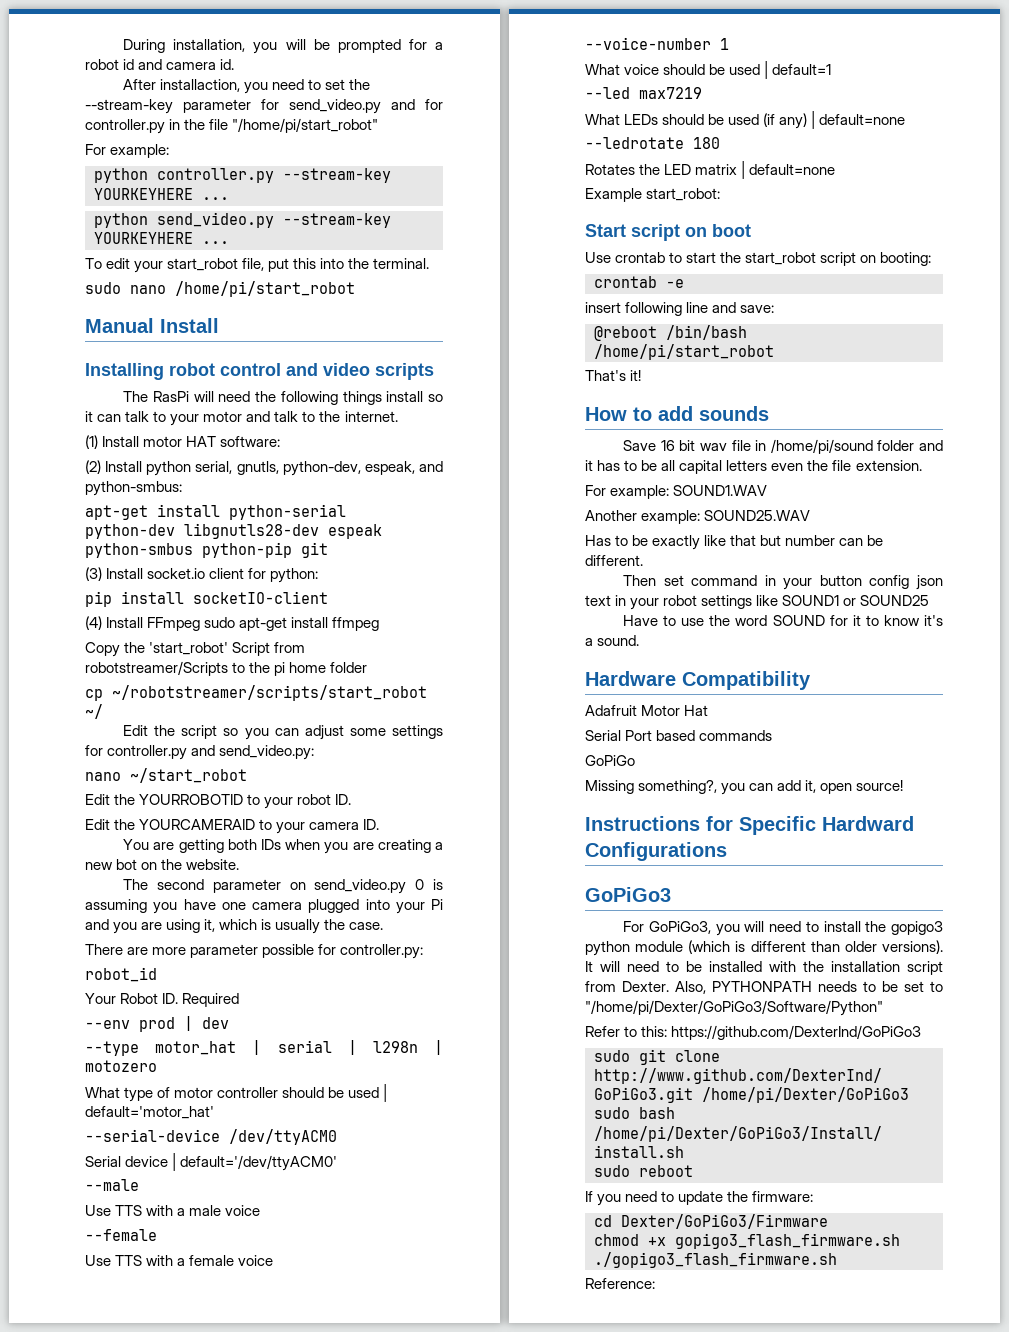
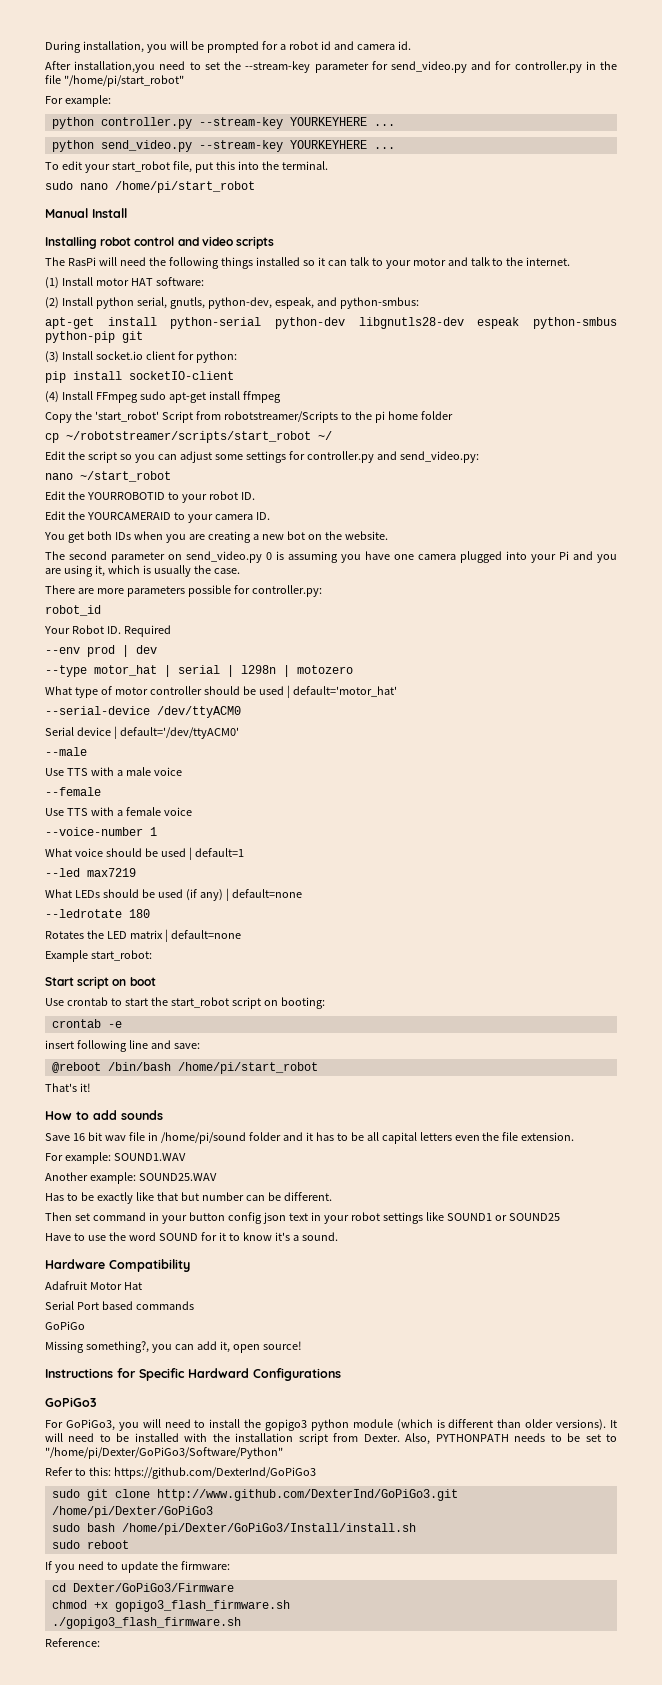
[160,79,269,94] installaction, you -> [74,61,156,73] installation,you
[386,391,424,402] install -> [255,257,300,266] installed
[153,839,224,853] are getting -> [67,532,84,543] get
[190,944,259,958] parameter -> [126,586,185,597] parameters

